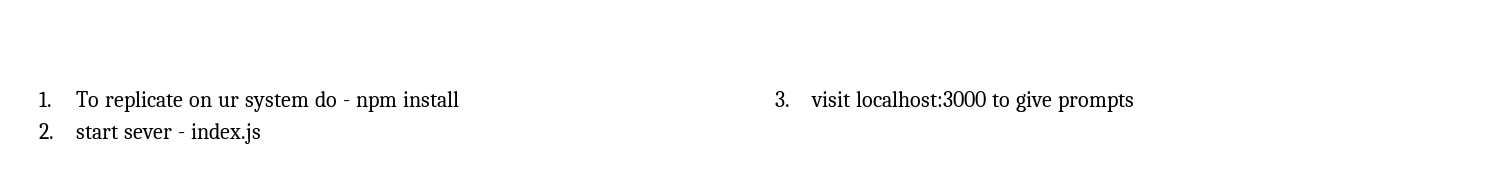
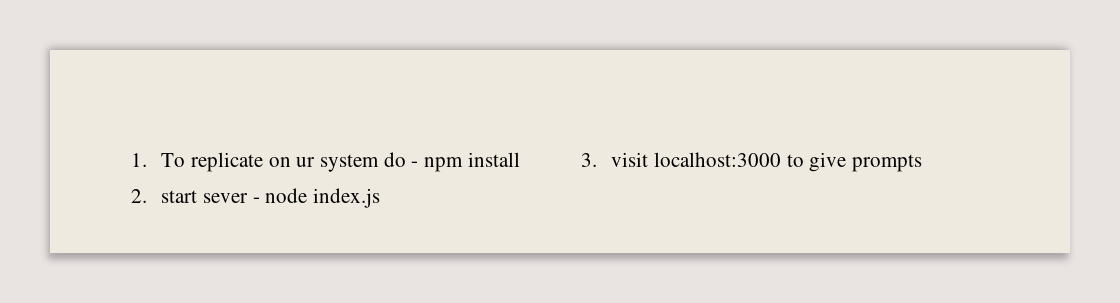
(186, 135) none -> [265,188,308,203] node

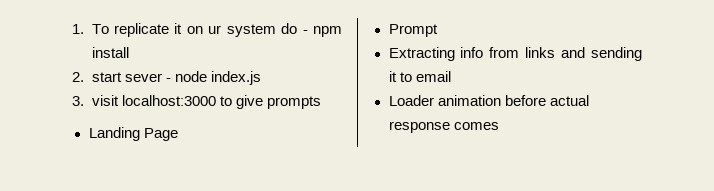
(263, 162) none -> [174,23,183,34] it
(922, 163) none -> [88,127,178,141] [388,24,438,37] [388,47,642,61] [388,71,451,82] [388,95,589,106] [388,121,499,133] // Landing Page // Prompt // Extracting info from links and sending it to email // Loader animation before actual response comes

